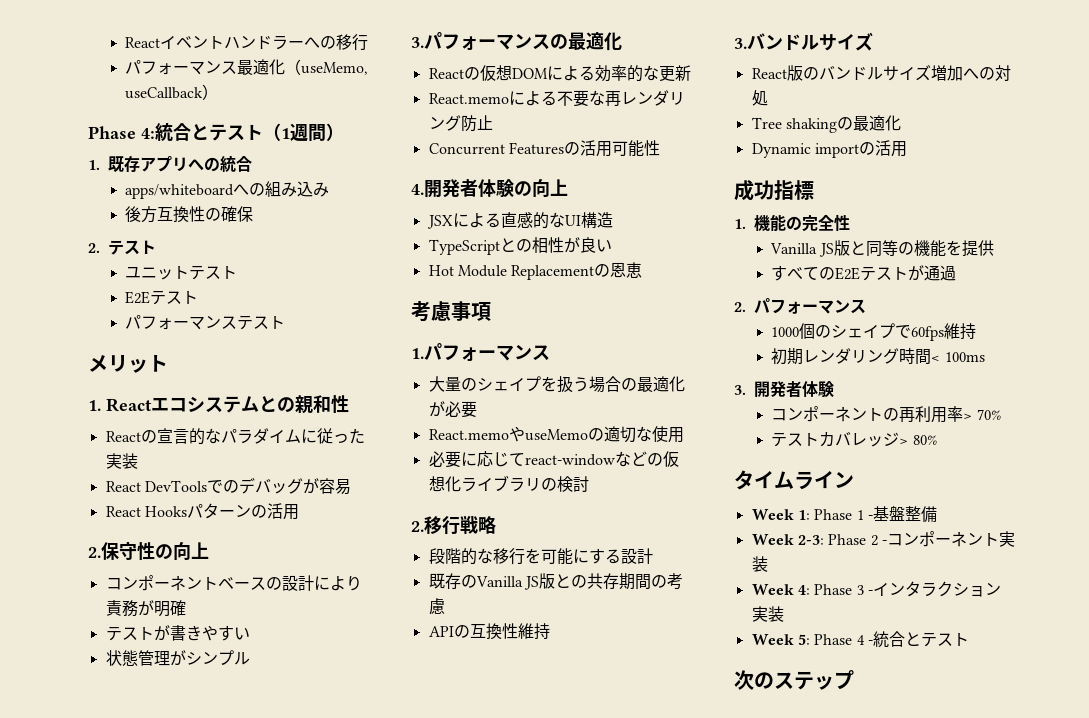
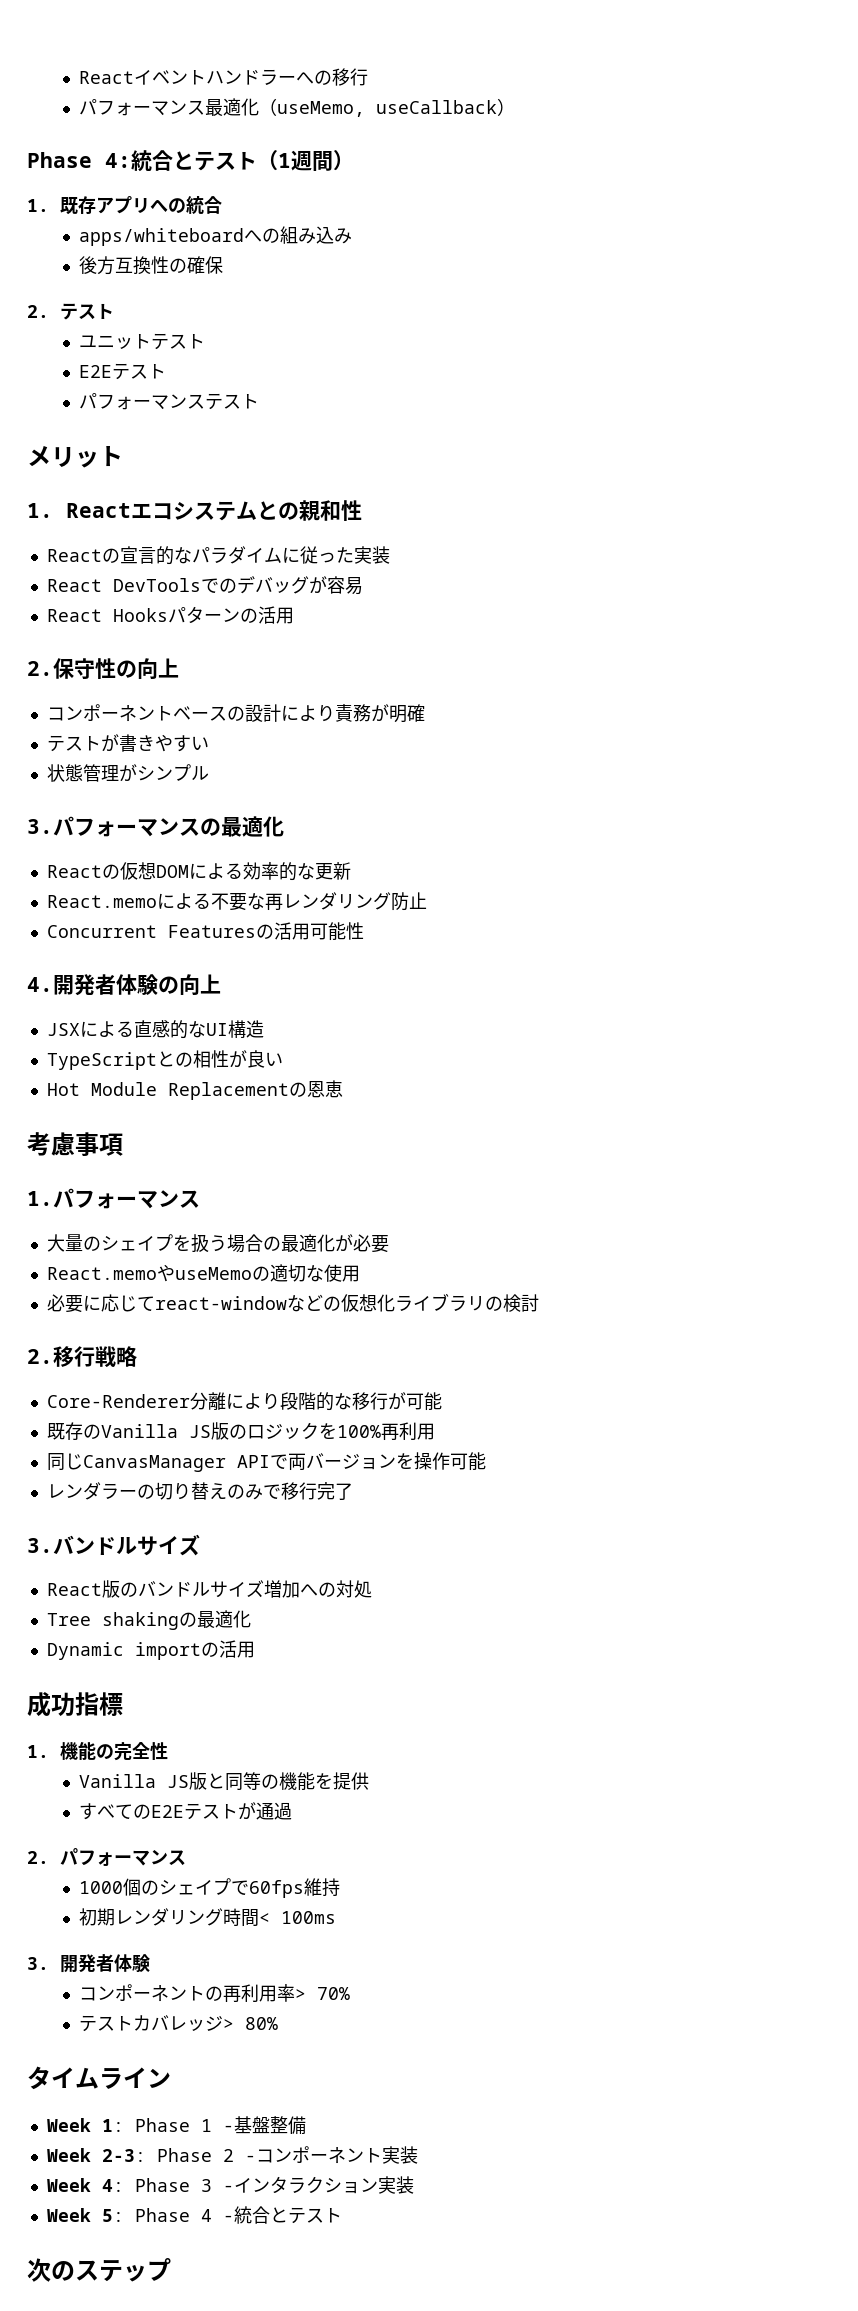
(496, 525) none -> [46,1392,280,1410] Core-Renderer分離により
[524,548,653,565] を可能にする設計 -> [387,1392,442,1411] が可能
[554,573,683,590] [428,598,445,615] [428,623,550,640] との共存期間の考慮 // APIの互換性維持 -> [228,1422,435,1441] [46,1452,486,1472] [46,1482,353,1500] のロジックを100%再利用 // 同じCanvasManager APIで両バージョンを操作可能 // レンダラーの切り替えのみで移行完了

